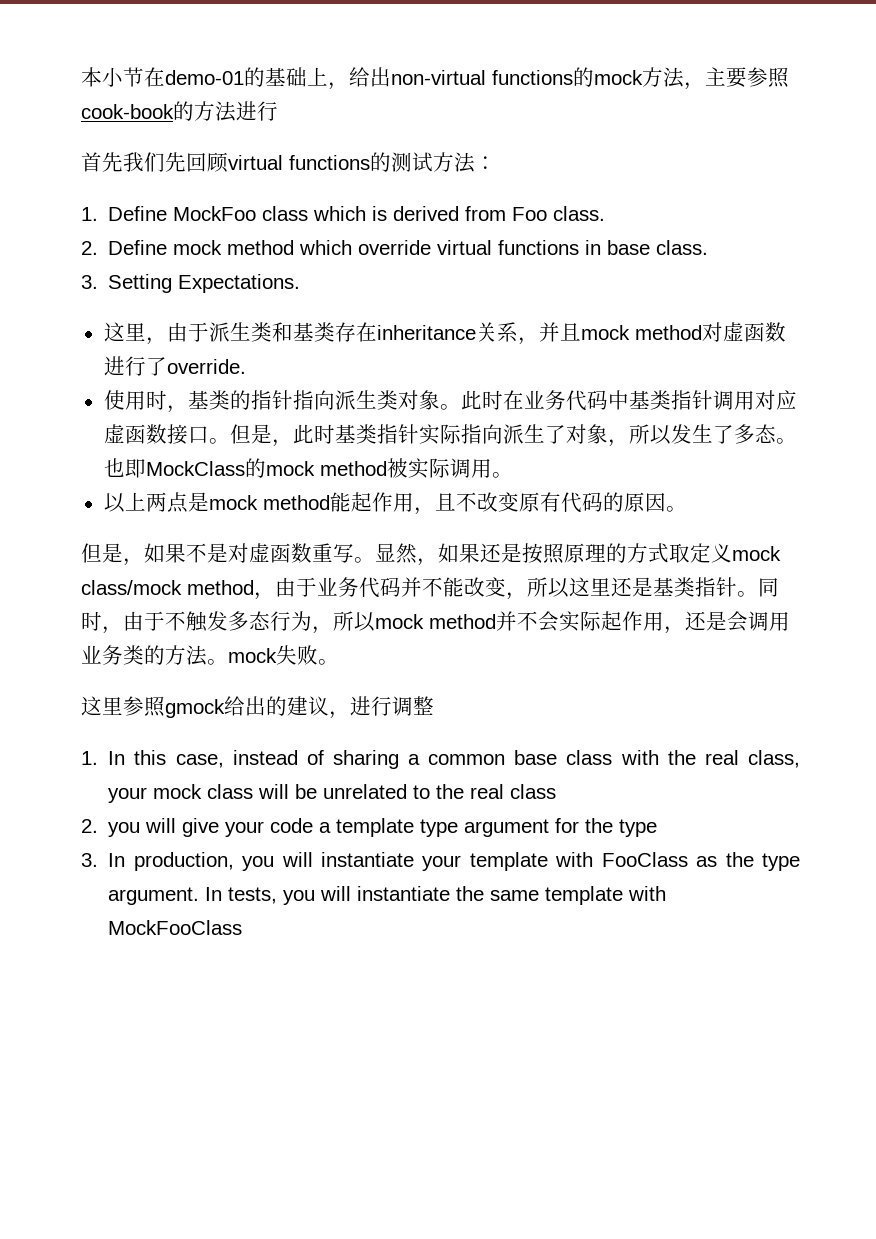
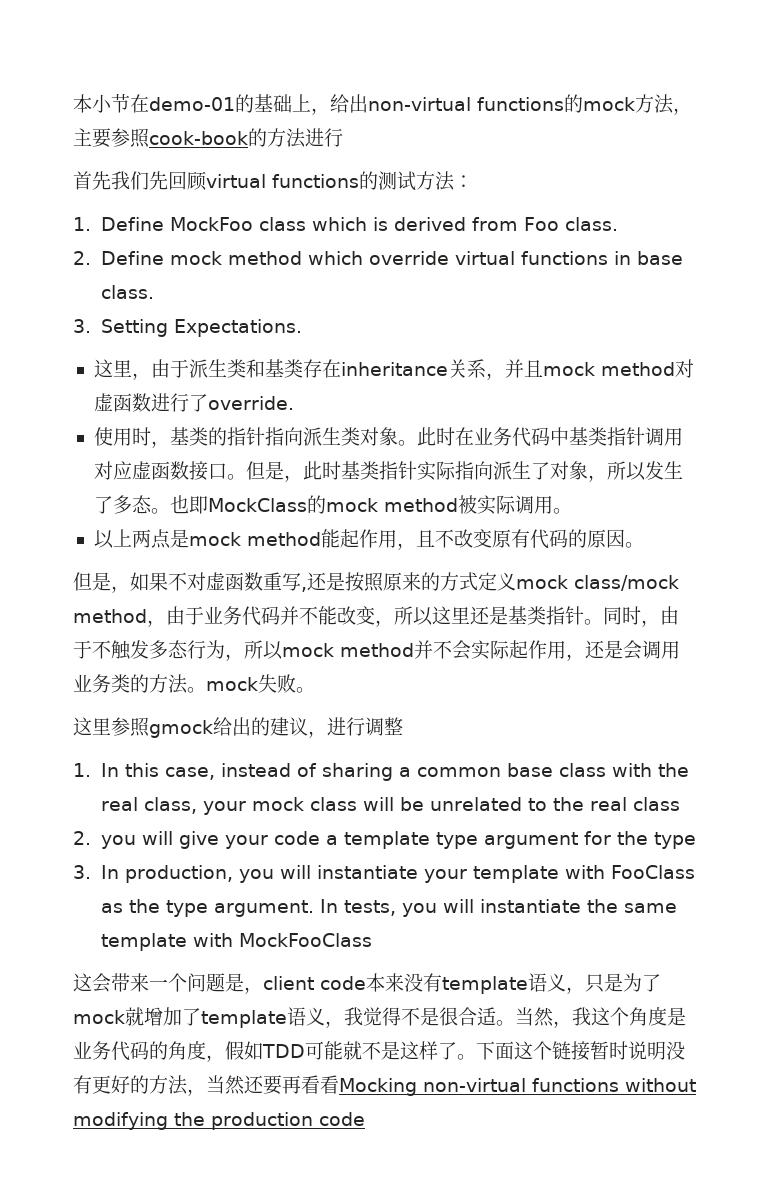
[207,543,228,563] 是 -> (187, 581) none
[354,543,690,566] 。显然，如果还是按照原理的方式取 -> [301,572,478,592] ,还是按照原来的方式
(243, 927) none -> [73,973,661,994] [73,1007,686,1028] [73,1041,685,1062] [73,1075,696,1096] [73,1112,365,1130] // 这会带来一个问题是，client code本来没有template语义，只是为了mock就增加了template语义，我觉得不是很合适。当然，我这个角度是业务代码的角度，假如TDD可能就不是这样了。下面这个链接暂时说明没有更好的方法，当然还要再看看Mocking non-virtual functions without modifying the production code

